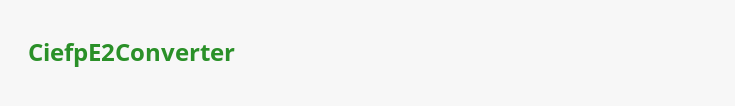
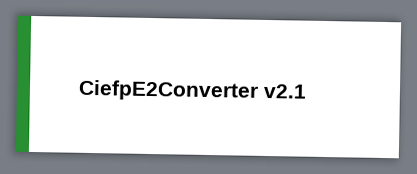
(235, 55) none -> [263,83,307,99] v2.1

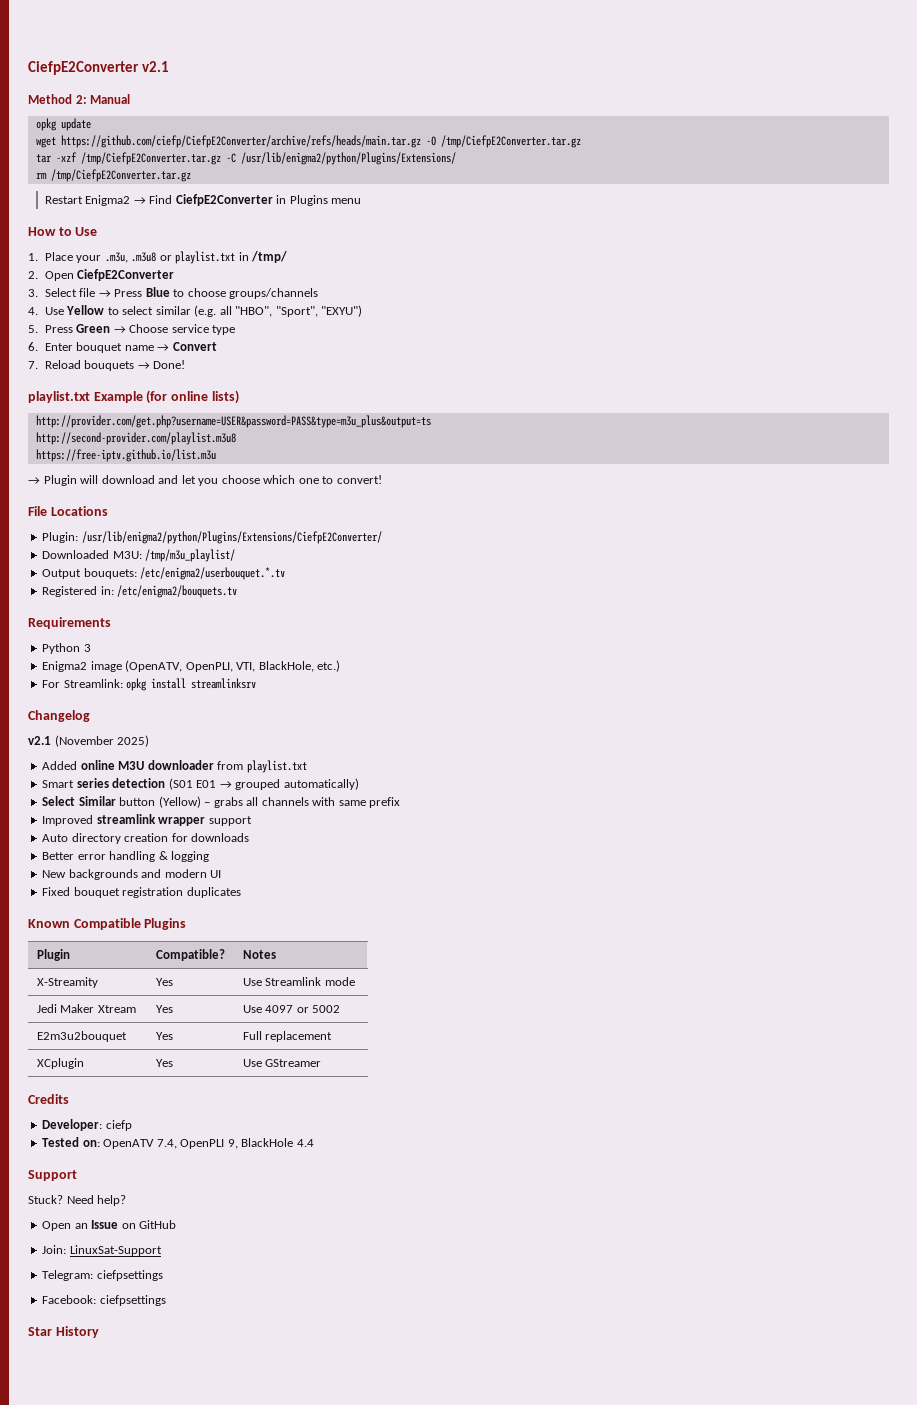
(307, 91) none -> [28,94,131,104] [35,118,91,131] [35,135,581,148] [35,152,456,165] [35,169,191,182] [44,194,362,206] [28,227,98,236] [28,251,288,264] [28,269,175,281] [28,287,319,299] [28,305,363,317] [28,324,236,335] [28,342,217,353] [28,360,186,371] [28,390,239,404] [35,415,431,428] [35,432,236,445] [35,449,216,462] [28,475,382,486] [28,506,108,516] [42,531,382,544] [42,549,236,562] [42,567,286,580] [42,585,238,598] [28,617,111,629] [42,643,91,654] [42,660,341,672] [42,678,257,691] [28,710,90,722] [28,735,150,747] [42,760,307,773] [42,778,359,790] [42,796,401,808] [42,814,252,826] [42,833,250,844] [42,851,210,862] [42,869,222,880] [42,887,241,898] [28,918,187,930] [36,949,70,961] [155,949,225,961] [242,950,276,959] [36,977,98,988] [155,978,173,986] [242,977,355,986] [36,1004,136,1013] [155,1005,173,1013] [242,1005,341,1013] [36,1031,127,1042] [155,1032,173,1040] [242,1031,333,1042] [36,1058,84,1069] [155,1059,173,1067] [242,1059,322,1067] [28,1094,69,1104] [42,1119,132,1131] [42,1137,314,1149] [28,1170,77,1181] [28,1195,127,1206] [42,1220,177,1231] [42,1245,162,1256] [42,1270,163,1281] [42,1295,166,1306] [28,1326,99,1338] // Method 2: Manual // opkg update // wget https://github.com/ciefp/CiefpE2Converter/archive/refs/heads/main.tar.gz -O /tmp/CiefpE2Converter.tar.gz // tar -xzf /tmp/CiefpE2Converter.tar.gz -C /usr/lib/enigma2/python/Plugins/Extensions/ // rm /tmp/CiefpE2Converter.tar.gz // Restart Enigma2 → Find CiefpE2Converter in Plugins menu // How to Use // 1. Place your .m3u, .m3u8 or playlist.txt in /tmp/ // 2. Open CiefpE2Converter // 3. Select file → Press Blue to choose groups/channels // 4. Use Yellow to select similar (e.g. all "HBO", "Sport", "EXYU") // 5. Press Green → Choose service type // 6. Enter bouquet name → Convert // 7. Reload bouquets → Done! // playlist.txt Example (for online lists) // http://provider.com/get.php?username=USER&password=PASS&type=m3u_plus&output=ts // http://second-provider.com/playlist.m3u8 // https://free-iptv.github.io/list.m3u // → Plugin will download and let you choose which one to convert! // File Locations // Plugin: /usr/lib/enigma2/python/Plugins/Extensions/CiefpE2Converter/ // Downloaded M3U: /tmp/m3u_playlist/ // Output bouquets: /etc/enigma2/userbouquet.*.tv // Registered in: /etc/enigma2/bouquets.tv // Requirements // Python 3 // Enigma2 image (OpenATV, OpenPLI, VTI, BlackHole, etc.) // For Streamlink: opkg install streamlinksrv // Changelog // v2.1 (November 2025) // Added online M3U downloader from playlist.txt // Smart series detection (S01 E01 → grouped automatically) // Select Similar button (Yellow) – grabs all channels with same prefix // Improved streamlink wrapper support // Auto directory creation for downloads // Better error handling & logging // New backgrounds and modern UI // Fixed bouquet registration duplicates // Known Compatible Plugins // Plugin | Compatible? | Notes // X-Streamity | Yes | Use Streamlink mode // Jedi Maker Xtream | Yes | Use 4097 or 5002 // E2m3u2bouquet | Yes | Full replacement // XCplugin | Yes | Use GStreamer // Credits // Developer: ciefp // Tested on: OpenATV 7.4, OpenPLI 9, BlackHole 4.4 // Support // Stuck? Need help? // Open an Issue on GitHub // Join: LinuxSat-Support // Telegram: ciefpsettings // Facebook: ciefpsettings // Star History

